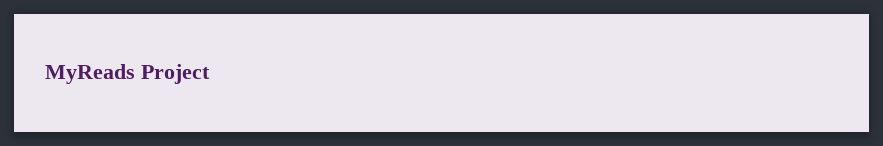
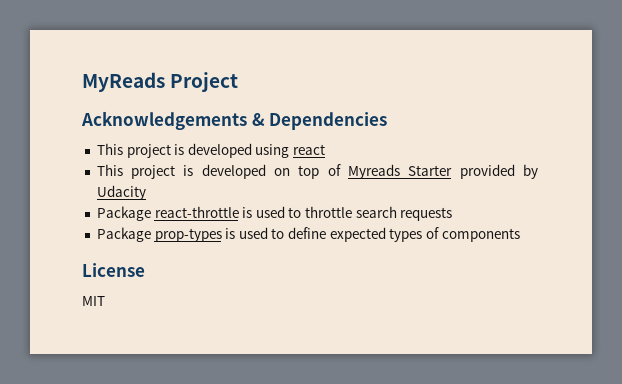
(210, 74) none -> [81,111,388,130] [96,143,326,158] [96,164,538,179] [96,185,146,200] [96,206,453,221] [96,227,520,242] [82,263,145,277] [82,296,105,306] // Acknowledgements & Dependencies // This project is developed using react // This project is developed on top of Myreads Starter provided by Udacity // Package react-throttle is used to throttle search requests // Package prop-types is used to define expected types of components // License // MIT

